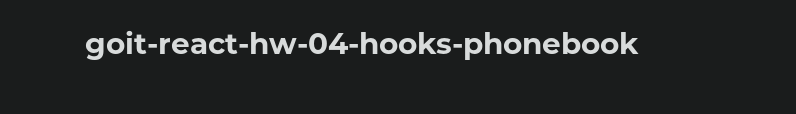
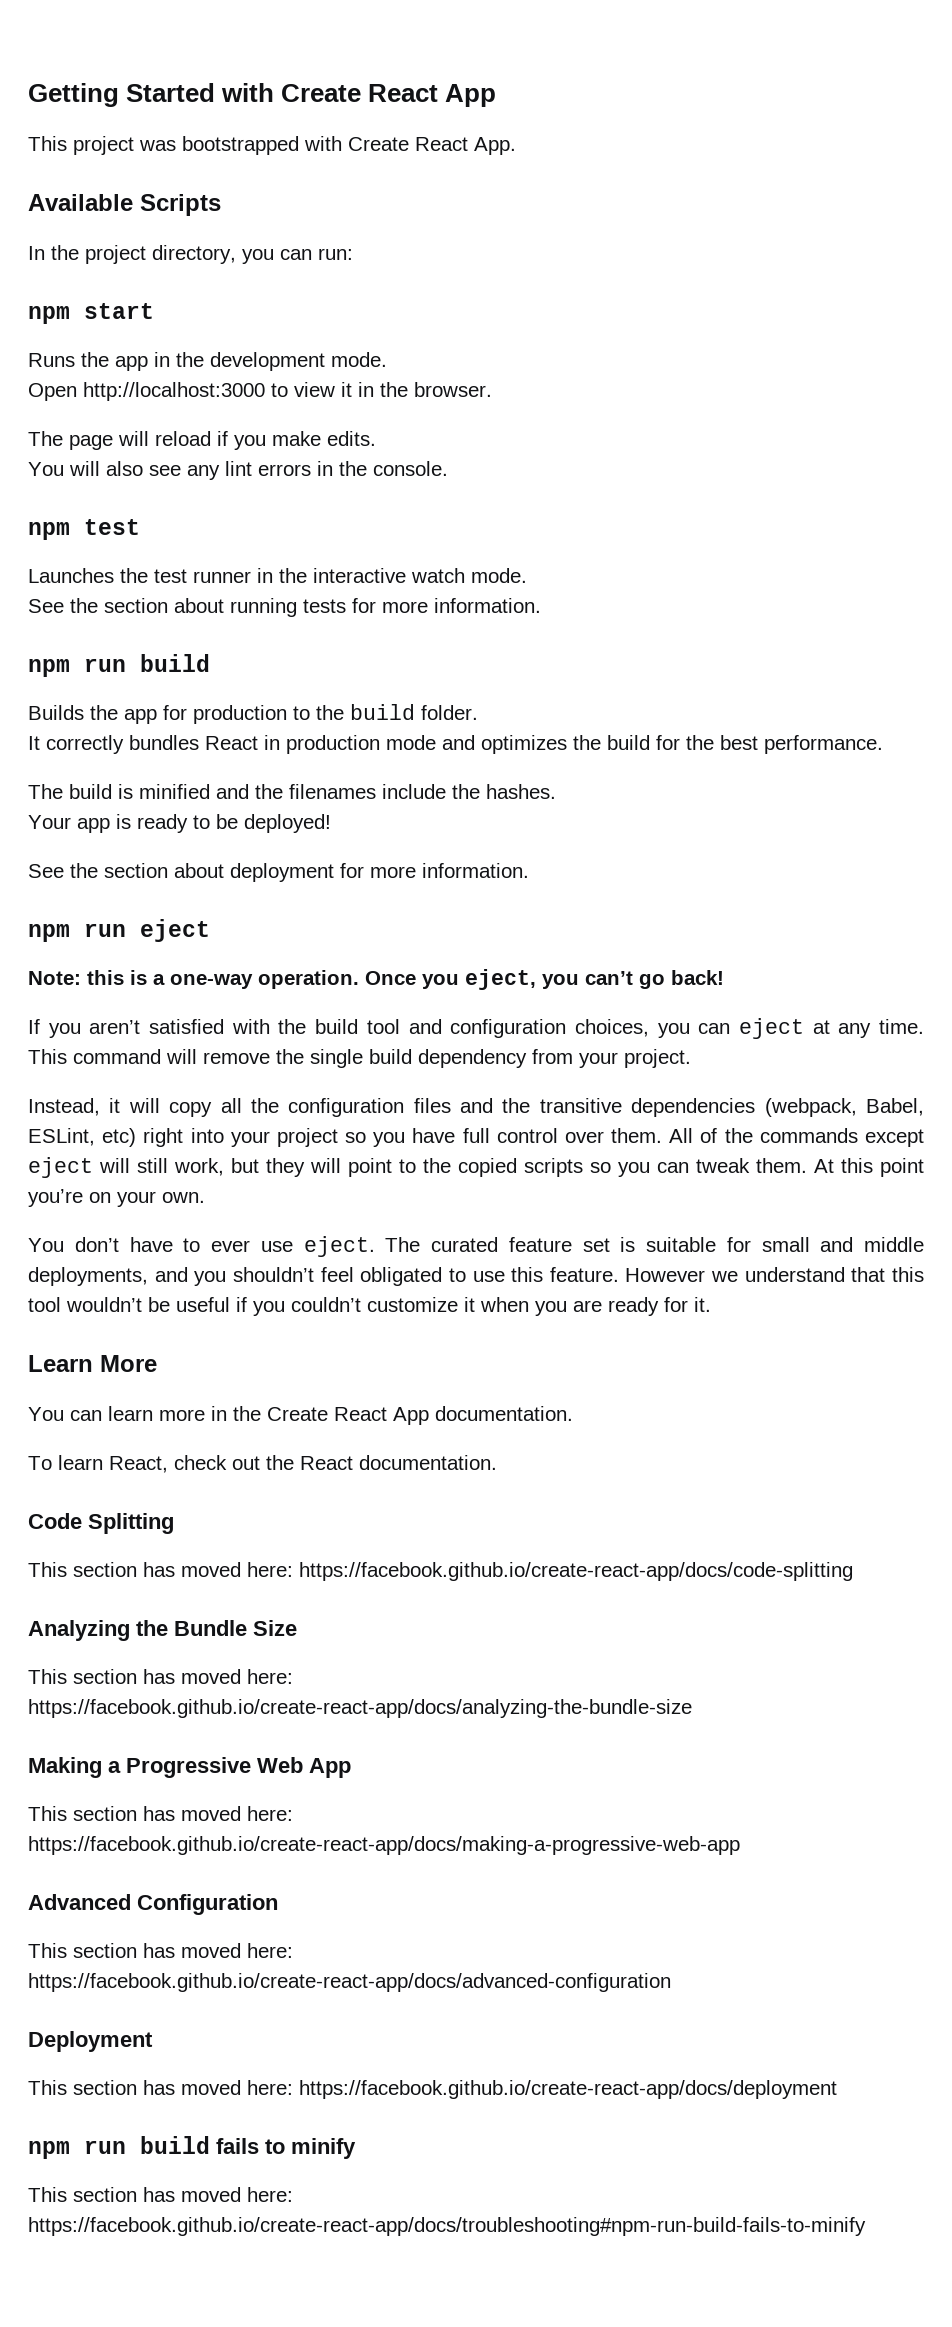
[85,30,639,60] goit-react-hw-04-hooks-phonebook -> [28,83,497,107] [28,136,516,155] [28,194,221,216] [28,245,353,264] [28,303,154,324] [28,352,387,371] [28,382,492,401] [28,431,376,450] [28,461,448,480] [28,519,140,540] [28,568,527,583] [28,598,541,617] [28,654,210,677] [28,704,478,724] [28,735,883,754] [28,784,556,799] [28,814,331,833] [28,863,529,882] [28,919,210,942] [28,969,724,990] [28,1018,924,1039] [28,1049,691,1068] [28,1098,924,1117] [28,1128,924,1147] [28,1157,924,1178] [28,1189,205,1207] [28,1236,924,1257] [28,1267,924,1286] [28,1297,711,1316] [28,1355,157,1372] [28,1406,573,1425] [28,1455,497,1473] [28,1513,174,1534] [28,1562,853,1581] [28,1620,297,1641] [28,1669,293,1684] [28,1699,692,1718] [28,1757,351,1778] [28,1806,293,1821] [28,1836,740,1855] [28,1894,278,1915] [28,1943,293,1958] [28,1973,671,1992] [28,2031,153,2052] [28,2080,837,2099] [28,2136,356,2159] [28,2187,293,2202] [28,2217,866,2236] Getting Started with Create React App // This project was bootstrapped with Create React App. // Available Scripts // In the project directory, you can run: // npm start // Runs the app in the development mode. // Open http://localhost:3000 to view it in the browser. // The page will reload if you make edits. // You will also see any lint errors in the console. // npm test // Launches the test runner in the interactive watch mode. // See the section about running tests for more information. // npm run build // Builds the app for production to the build folder. // It correctly bundles React in production mode and optimizes the build for the best performance. // The build is minified and the filenames include the hashes. // Your app is ready to be deployed! // See the section about deployment for more information. // npm run eject // Note: this is a one-way operation. Once you eject, you can’t go back! // If you aren’t satisfied with the build tool and configuration choices, you can eject at any time. This command will remove the single build dependency from your project. // Instead, it will copy all the configuration files and the transitive dependencies (webpack, Babel, ESLint, etc) right into your project so you have full control over them. All of the commands except eject will still work, but they will point to the copied scripts so you can tweak them. At this point you’re on your own. // You don’t have to ever use eject. The curated feature set is suitable for small and middle deployments, and you shouldn’t feel obligated to use this feature. However we understand that this tool wouldn’t be useful if you couldn’t customize it when you are ready for it. // Learn More // You can learn more in the Create React App documentation. // To learn React, check out the React documentation. // Code Splitting // This section has moved here: https://facebook.github.io/create-react-app/docs/code-splitting // Analyzing the Bundle Size // This section has moved here: https://facebook.github.io/create-react-app/docs/analyzing-the-bundle-size // Making a Progressive Web App // This section has moved here: https://facebook.github.io/create-react-app/docs/making-a-progressive-web-app // Advanced Configuration // This section has moved here: https://facebook.github.io/create-react-app/docs/advanced-configuration // Deployment // This section has moved here: https://facebook.github.io/create-react-app/docs/deployment // npm run build fails to minify // This section has moved here: https://facebook.github.io/create-react-app/docs/troubleshooting#npm-run-build-fails-to-minify

